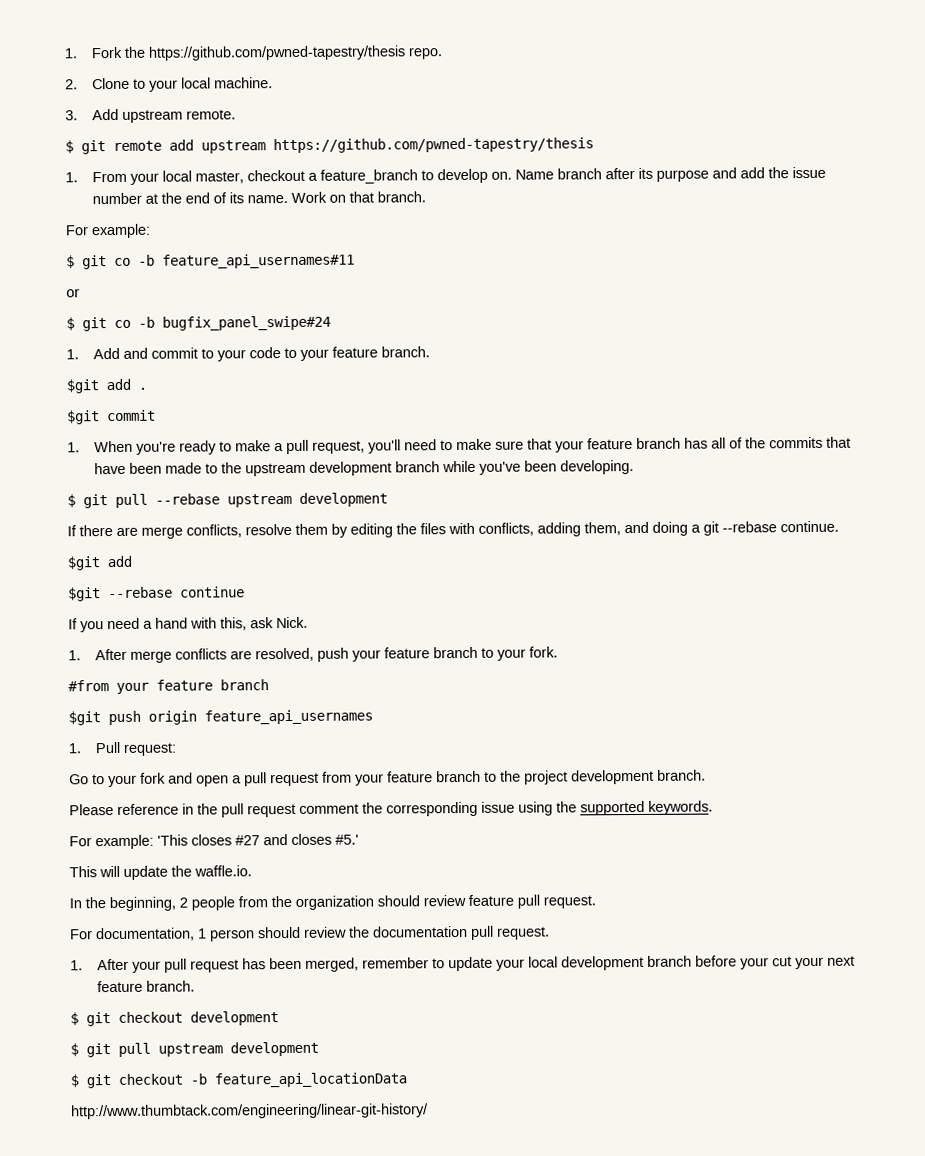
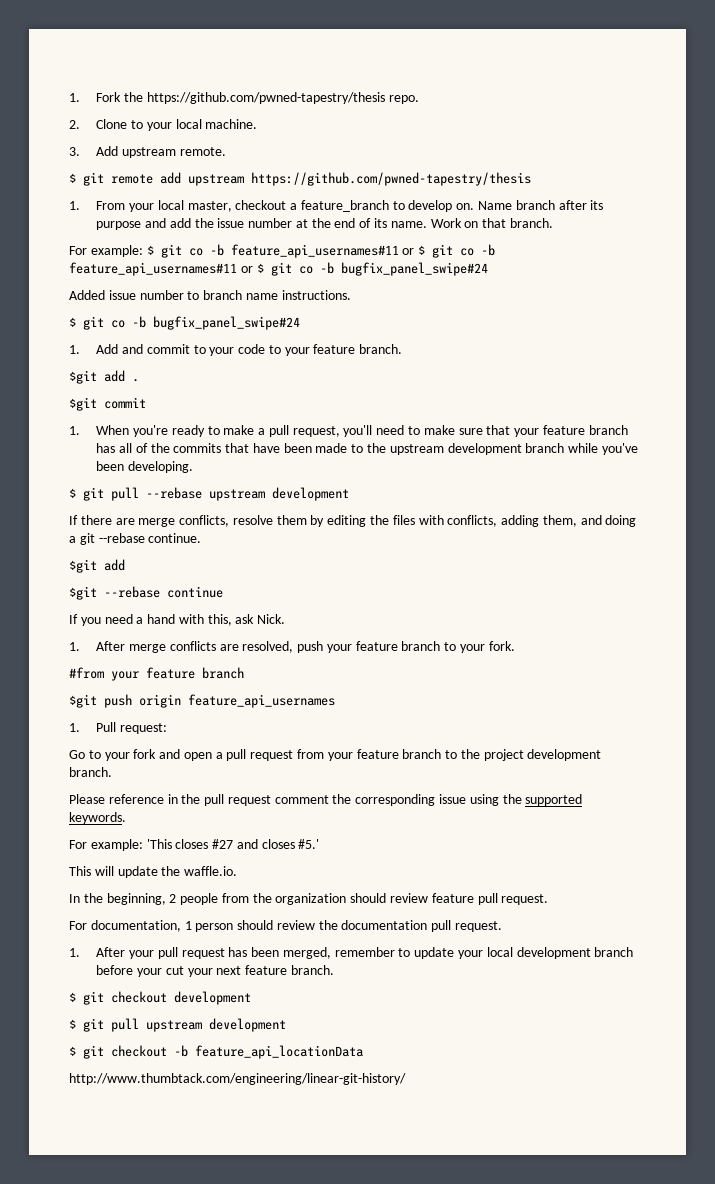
[66,253,355,270] [66,288,80,298] // $ git co -b feature_api_usernames#11 // or -> [146,244,496,258] [69,262,488,276] [69,290,351,300] $ git co -b feature_api_usernames#11 or $ git co -b feature_api_usernames#11 or $ git co -b bugfix_panel_swipe#24 // Added issue number to branch name instructions.

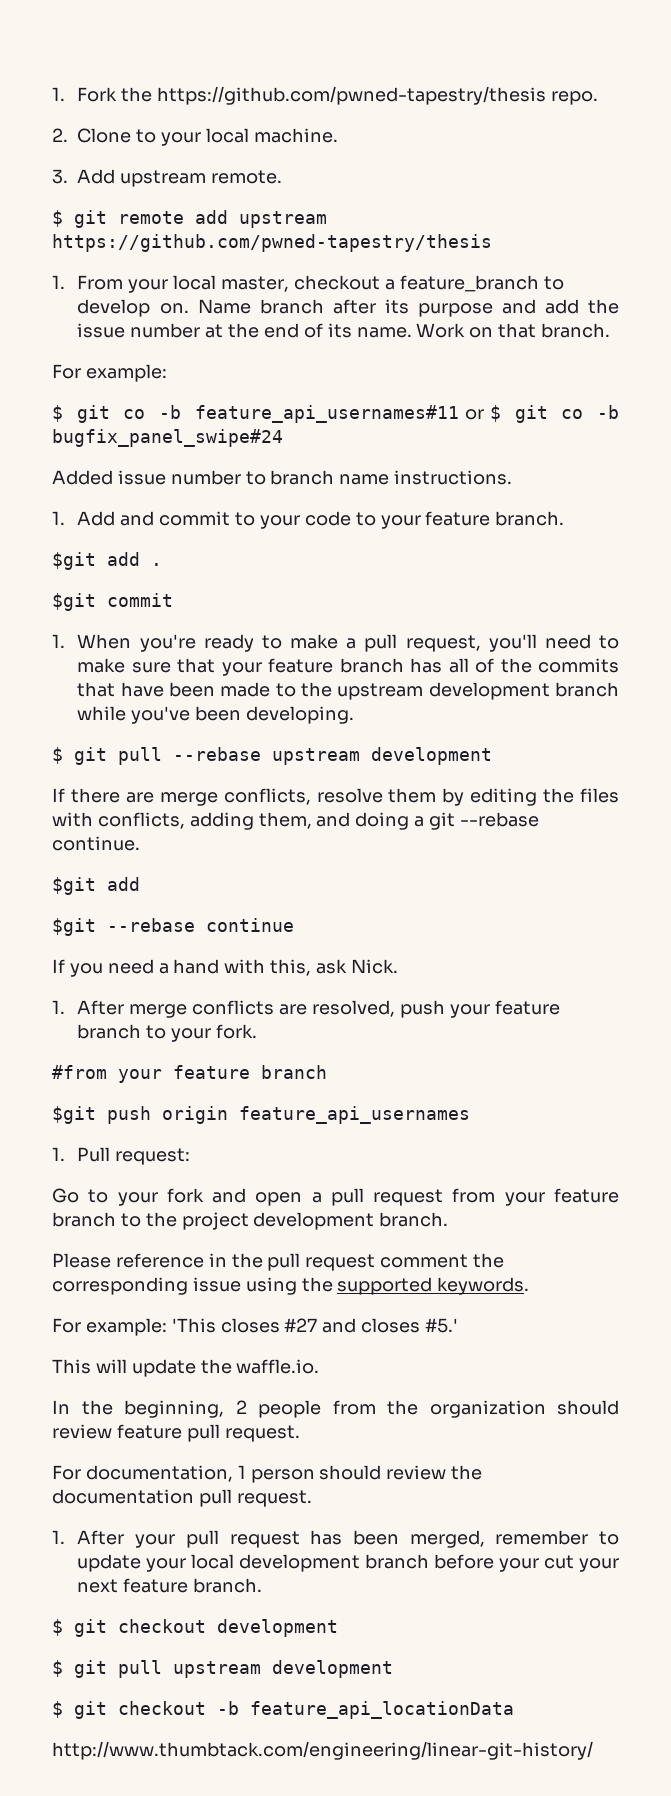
[146,244,415,258] $ git co -b feature_api_usernames#11 or -> (167, 373) //
[69,316,300,330] // $ git co -b bugfix_panel_swipe#24 -> (513, 477) none

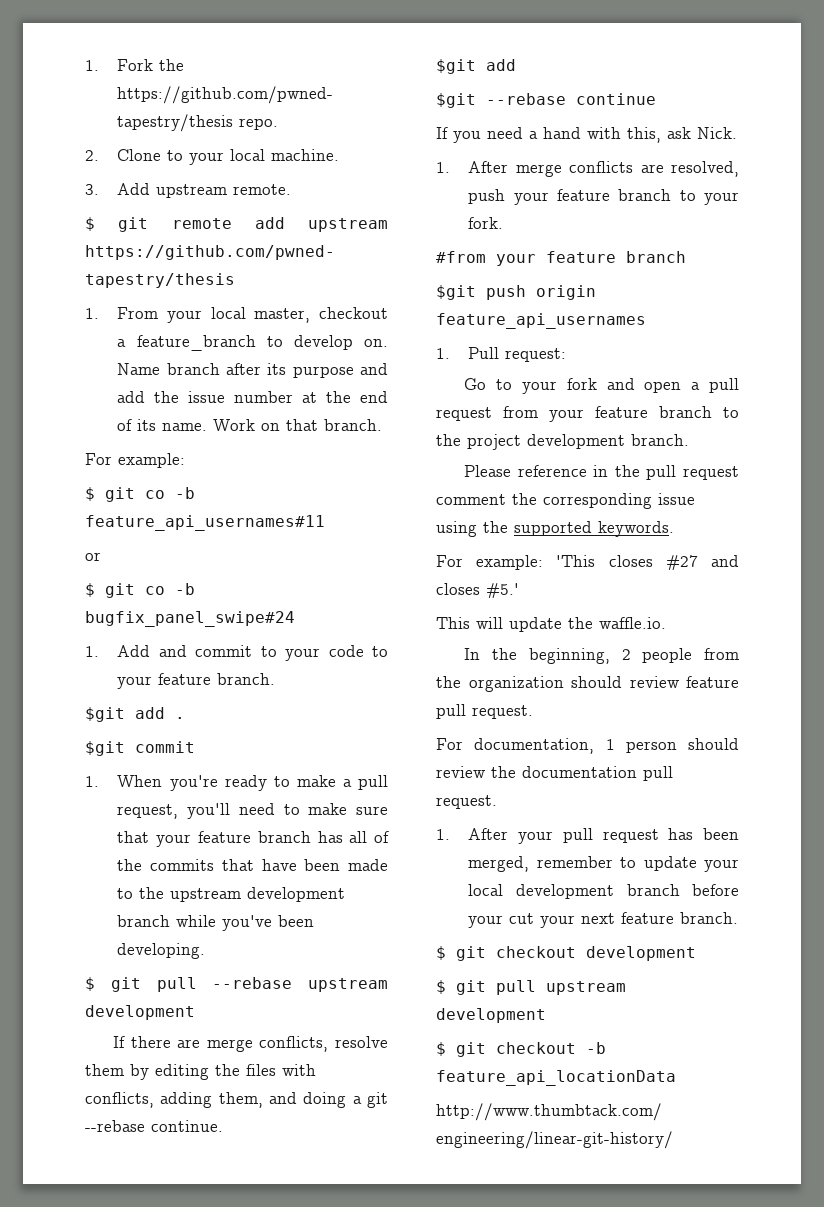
(459, 414) none -> (325, 523) //
(484, 414) none -> (101, 556) //
[52,470,513,485] // Added issue number to branch name instructions. -> (295, 619) none

